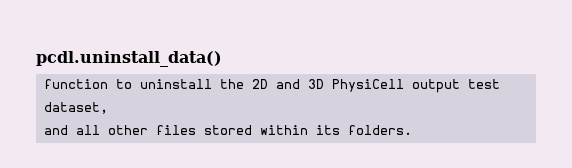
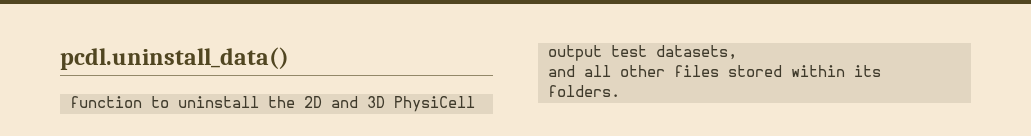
[44,102,109,114] dataset, -> [656,45,738,60] datasets,

